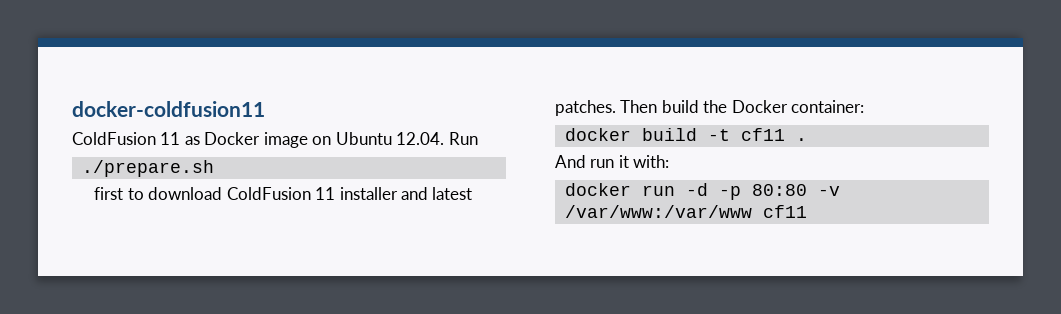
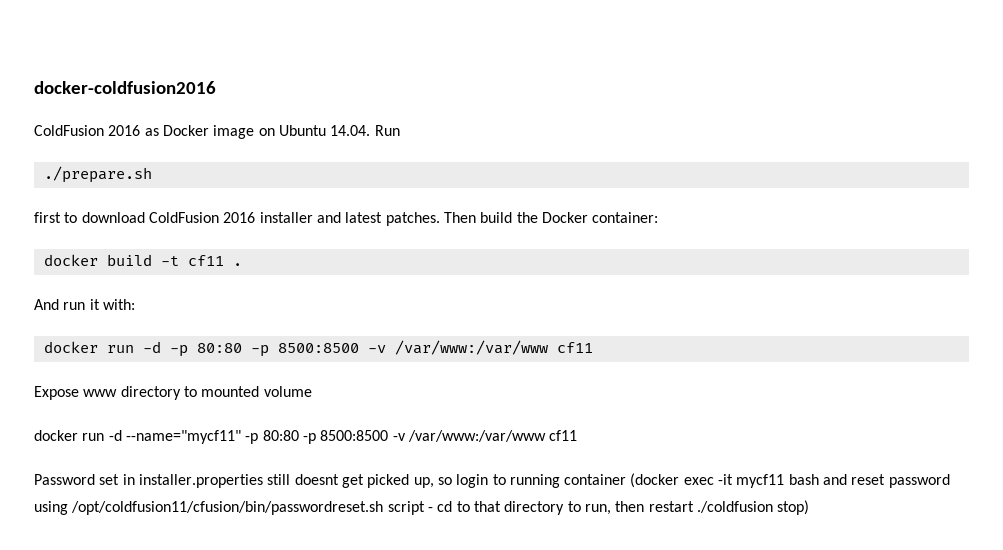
[72,101,265,117] [72,132,181,145] docker-coldfusion11 // ColdFusion 11 -> [34,81,216,94] [34,125,141,136] docker-coldfusion2016 // ColdFusion 2016
[396,132,445,145] 12.04. -> [330,125,371,136] 14.04.
[315,187,336,200] 11 -> [223,212,256,223] 2016
[817,186,840,196] [564,205,807,218] -v /var/www:/var/www cf11 -> [250,340,593,357] [34,386,312,400] [34,430,578,444] [34,473,950,488] [34,500,810,515] -p 8500:8500 -v /var/www:/var/www cf11 // Expose www directory to mounted volume // docker run -d --name="mycf11" -p 80:80 -p 8500:8500 -v /var/www:/var/www cf11 // Password set in installer.properties still doesnt get picked up, so login to running container (docker exec -it mycf11 bash and reset password using /opt/coldfusion11/cfusion/bin/passwordreset.sh script - cd to that directory to run, then restart ./coldfusion stop)

